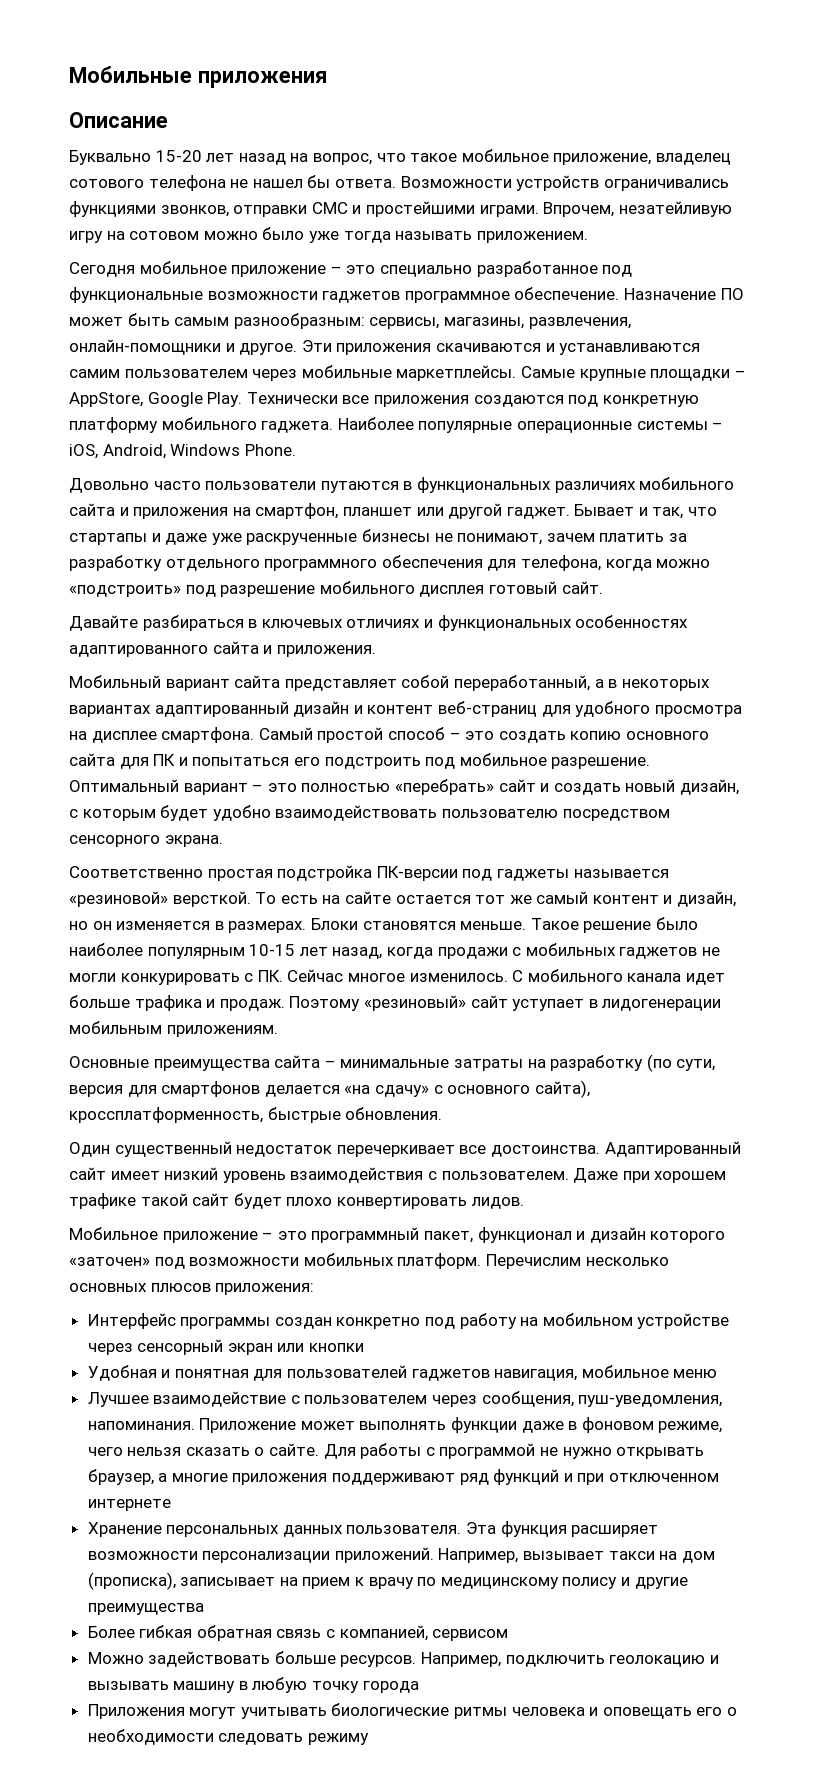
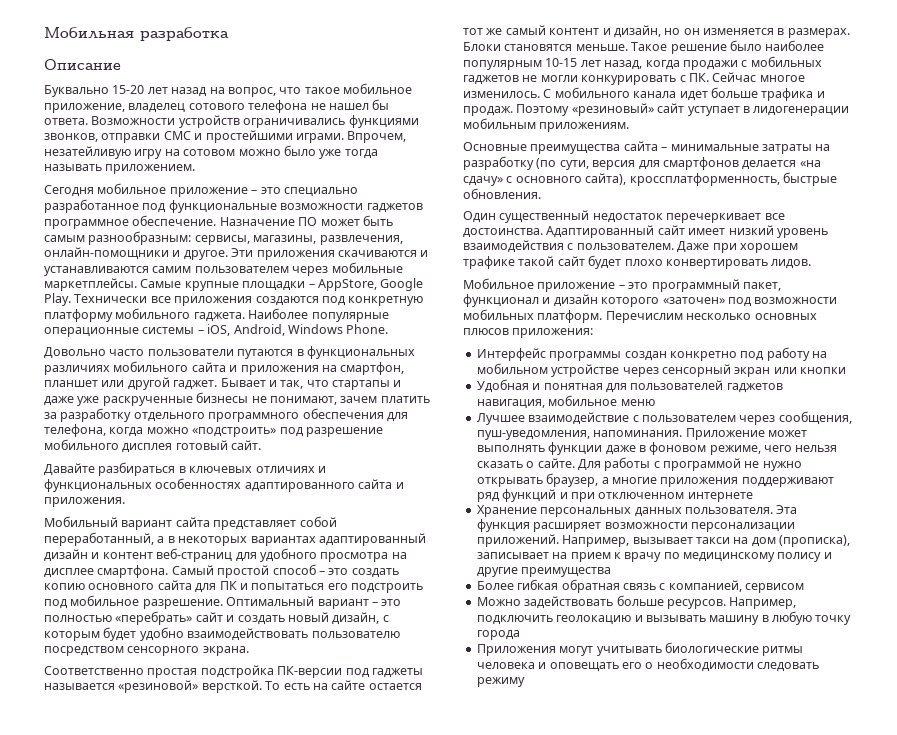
[69,66,327,88] Мобильные приложения -> [44,27,229,41] Мобильная разработка

